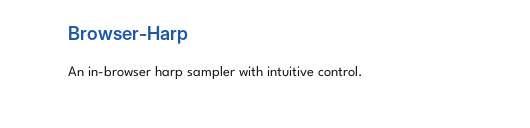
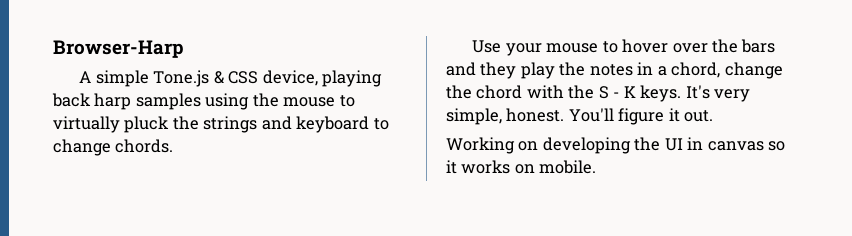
[68,66,363,80] An in-browser harp sampler with intuitive control. -> [79,70,382,87] [52,93,355,110] [53,116,389,133] [53,139,174,156] [472,39,776,56] [446,62,783,79] [446,85,751,102] [446,108,714,125] [446,137,786,154] [446,160,597,174] A simple Tone.js & CSS device, playing back harp samples using the mouse to virtually pluck the strings and keyboard to change chords. // Use your mouse to hover over the bars and they play the notes in a chord, change the chord with the S - K keys. It's very simple, honest. You'll figure it out. // Working on developing the UI in canvas so it works on mobile.

